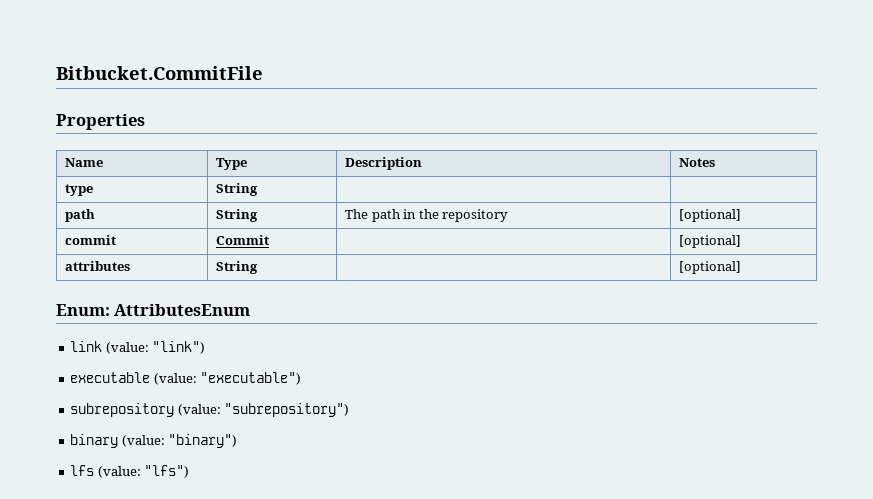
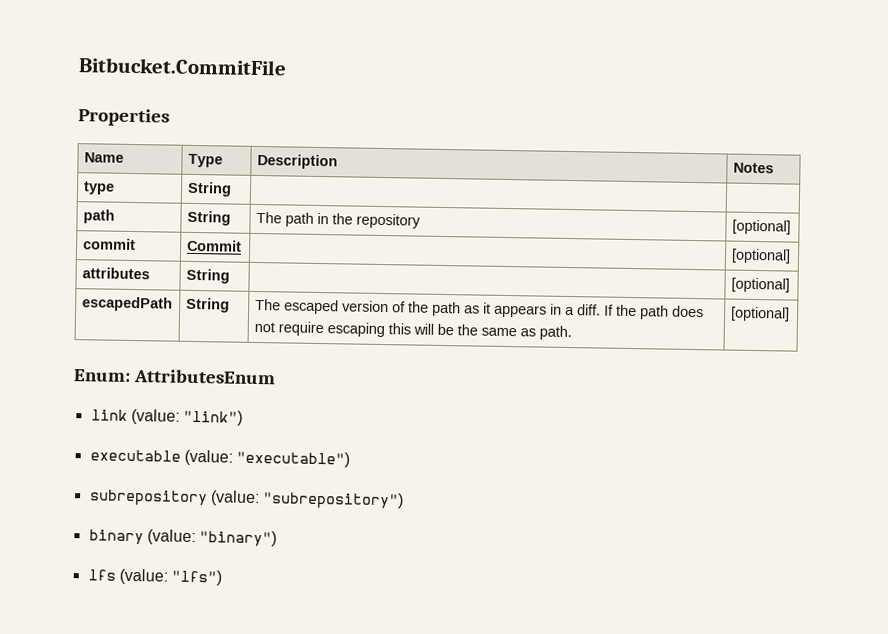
(741, 267) none -> [81,296,173,312] [185,297,230,313] [254,298,704,320] [253,321,572,341] [729,306,790,322] // escapedPath | String | The escaped version of the path as it appears in a diff. If the path does not require escaping this will be the same as path. | [optional]

